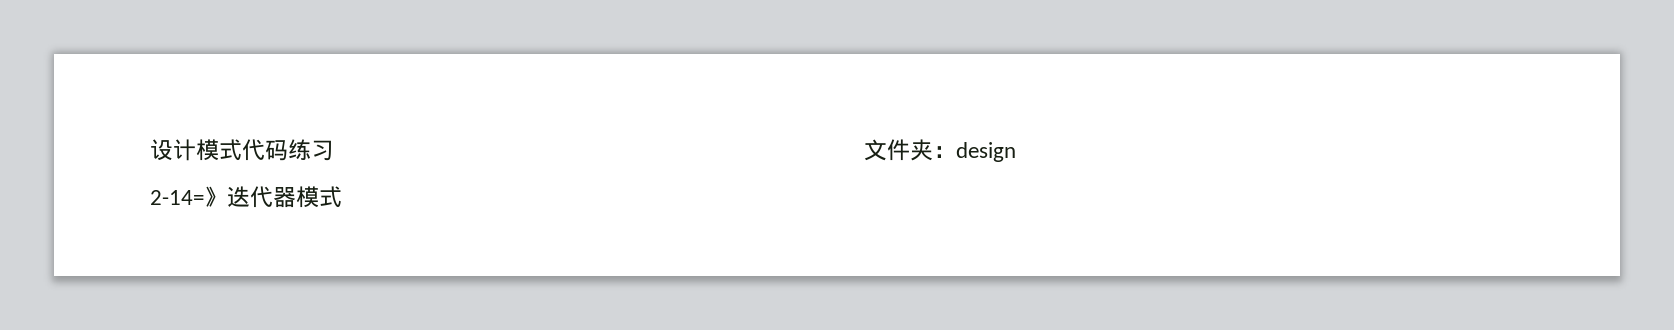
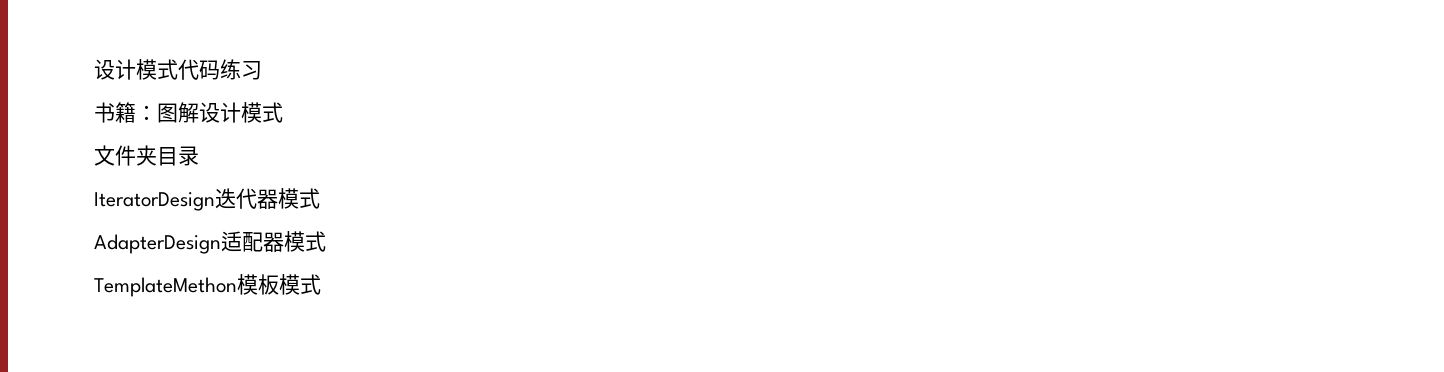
[150,186,342,208] [864,139,1016,162] 2-14=》迭代器模式 // 文件夹：design -> [94,102,283,123] [94,145,199,166] [94,188,320,211] [94,231,326,254] [94,274,321,297] 书籍：图解设计模式 // 文件夹目录 // IteratorDesign迭代器模式 // AdapterDesign适配器模式 // TemplateMethon模板模式

